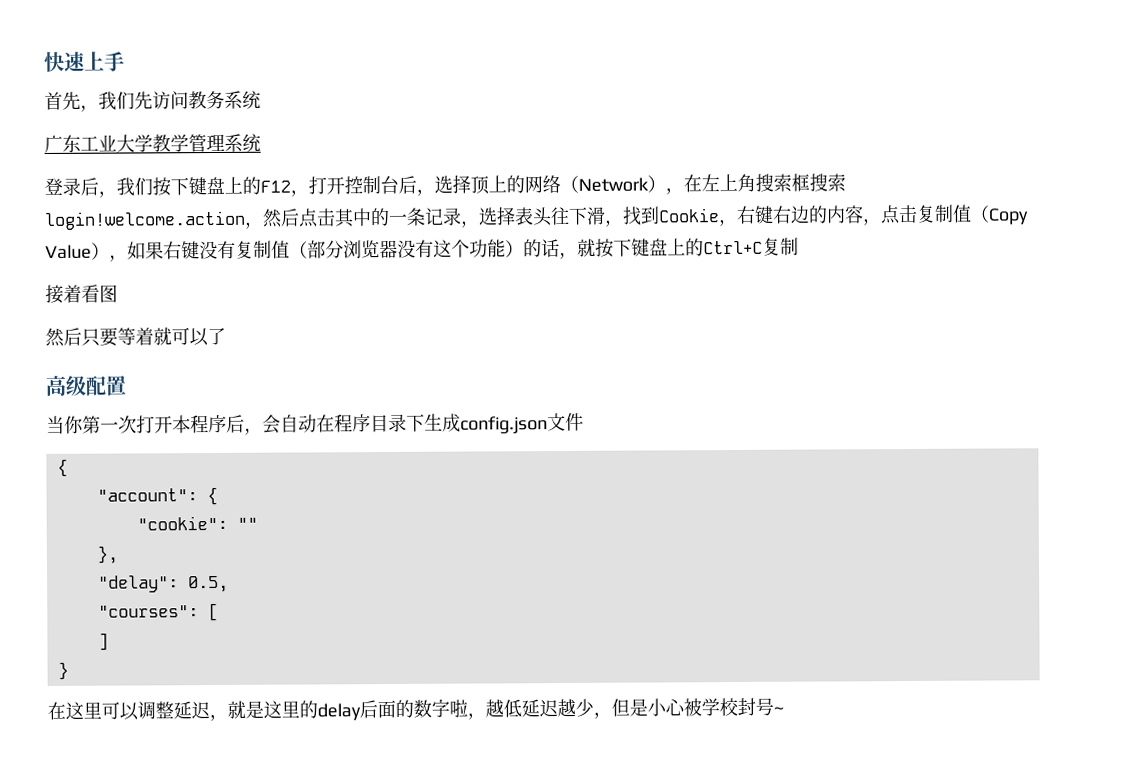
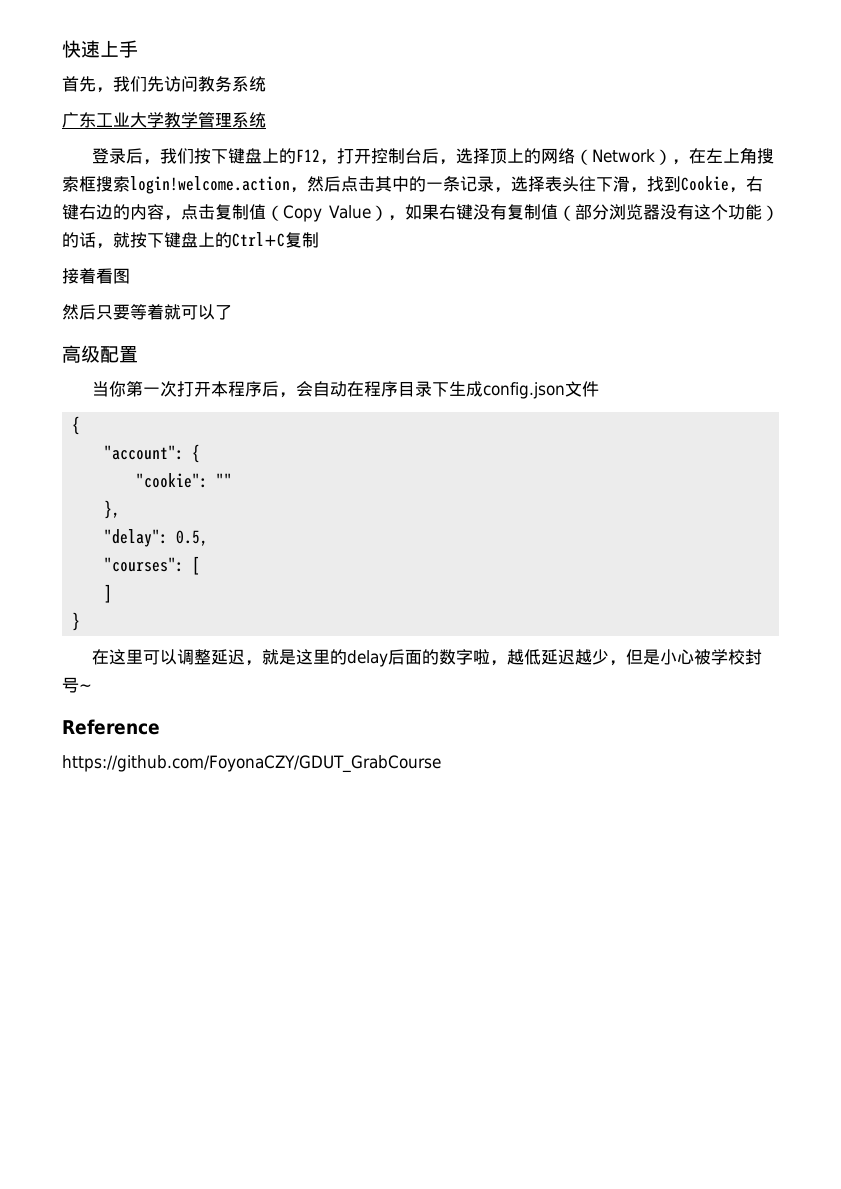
(784, 710) none -> [62,719,160,735] [62,755,441,773] // Reference // https://github.com/FoyonaCZY/GDUT_GrabCourse

